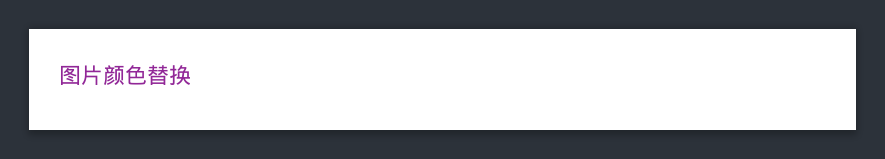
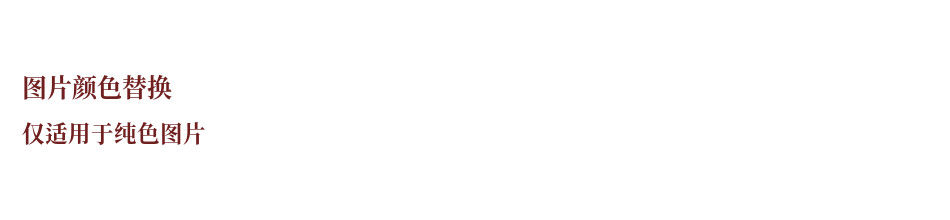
(191, 75) none -> [22,122,206,145] // 仅适用于纯色图片

